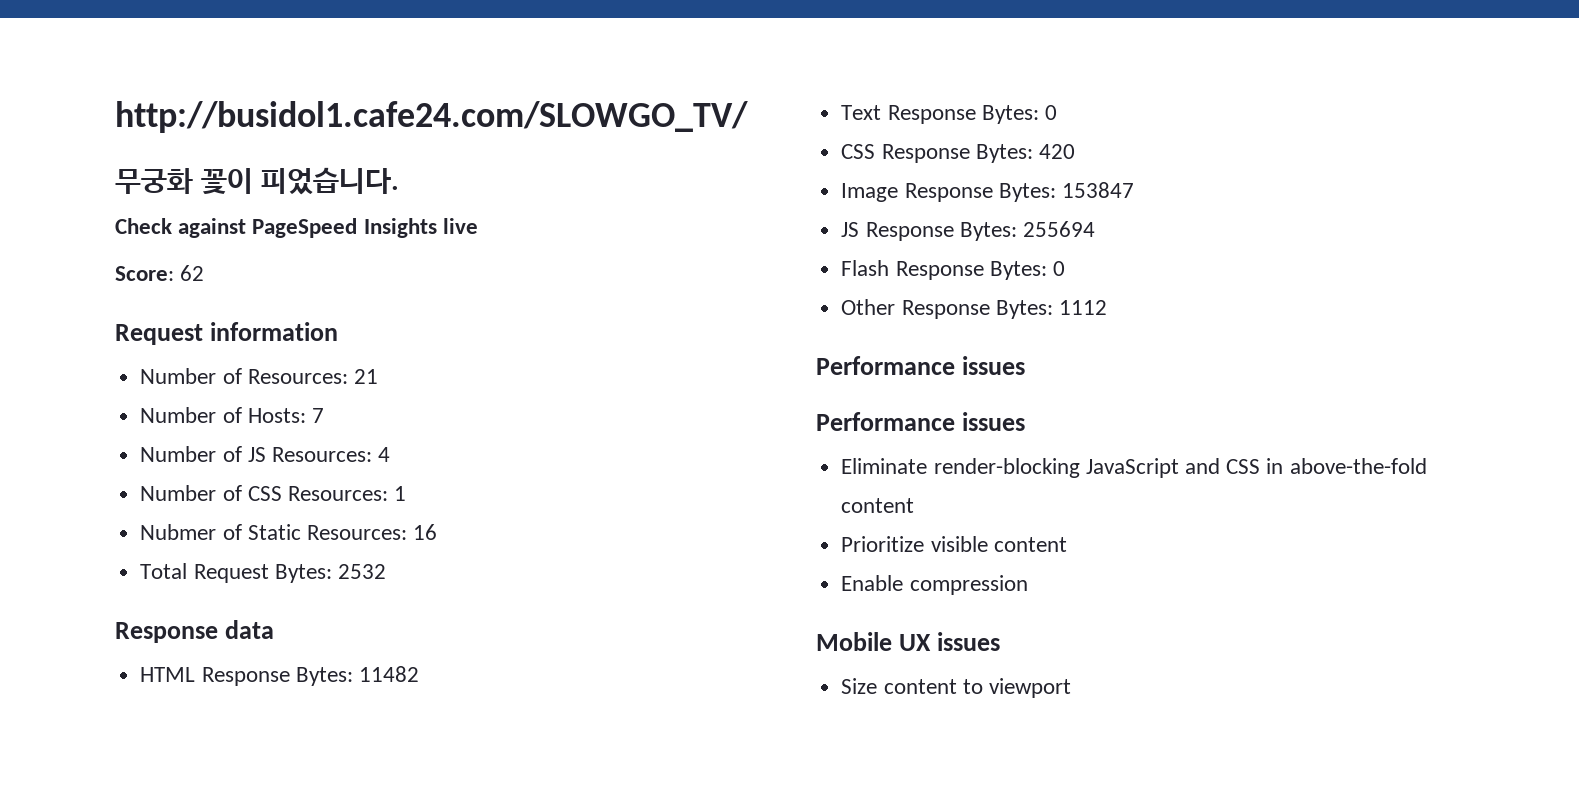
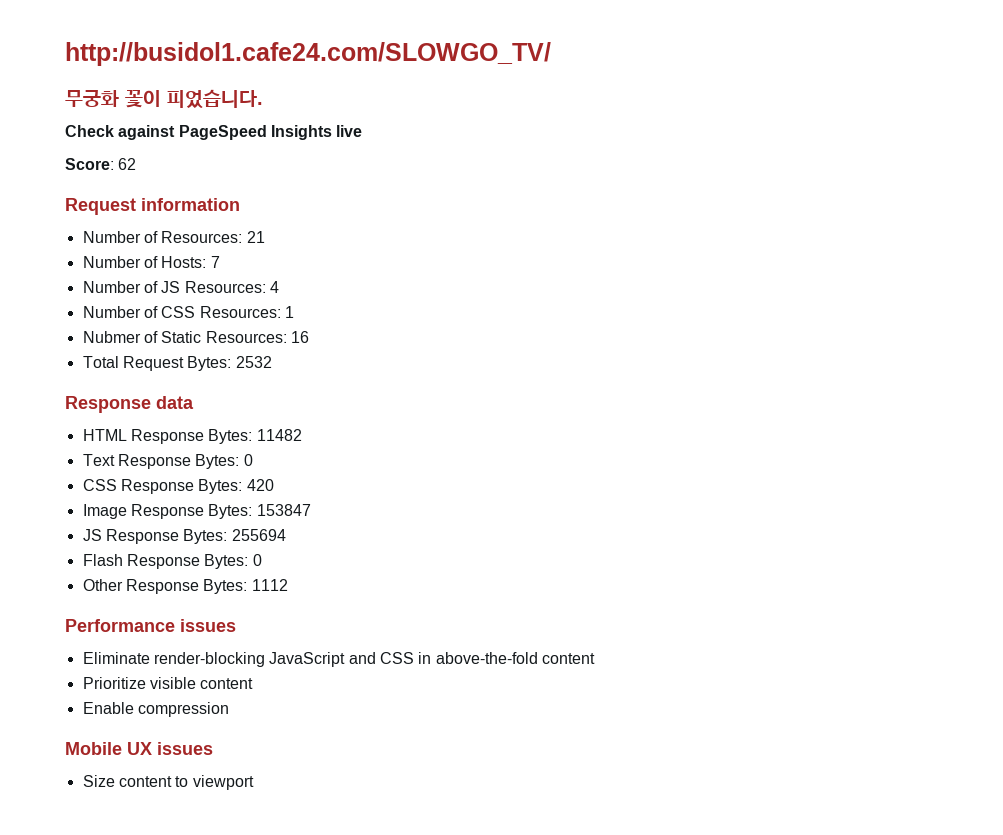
[816,412,1026,431] // Performance issues -> (236, 625) none

